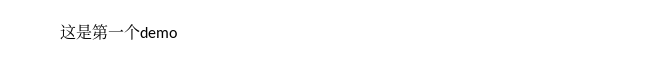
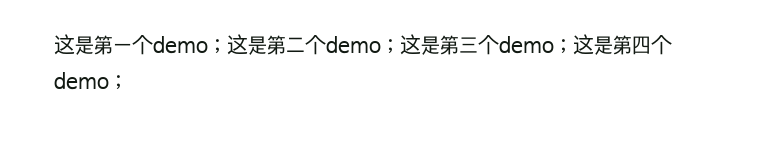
(177, 32) none -> [208,34,672,55] [54,72,128,90] ；这是第二个demo；这是第三个demo；这是第四个demo；

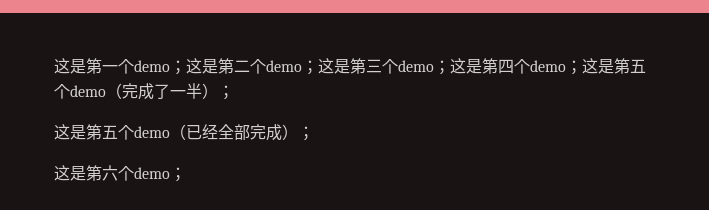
(128, 82) none -> [582,58,646,74] [54,83,234,100] [54,124,314,141] [54,165,186,182] 这是第五个demo（完成了一半）； // 这是第五个demo（已经全部完成）； // 这是第六个demo；

